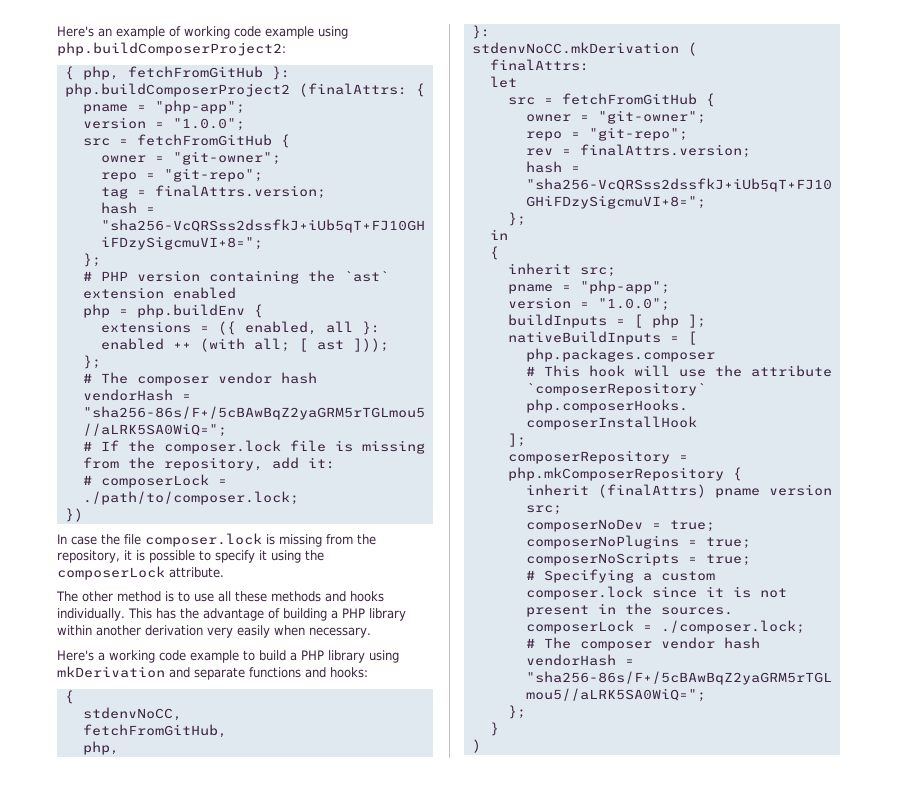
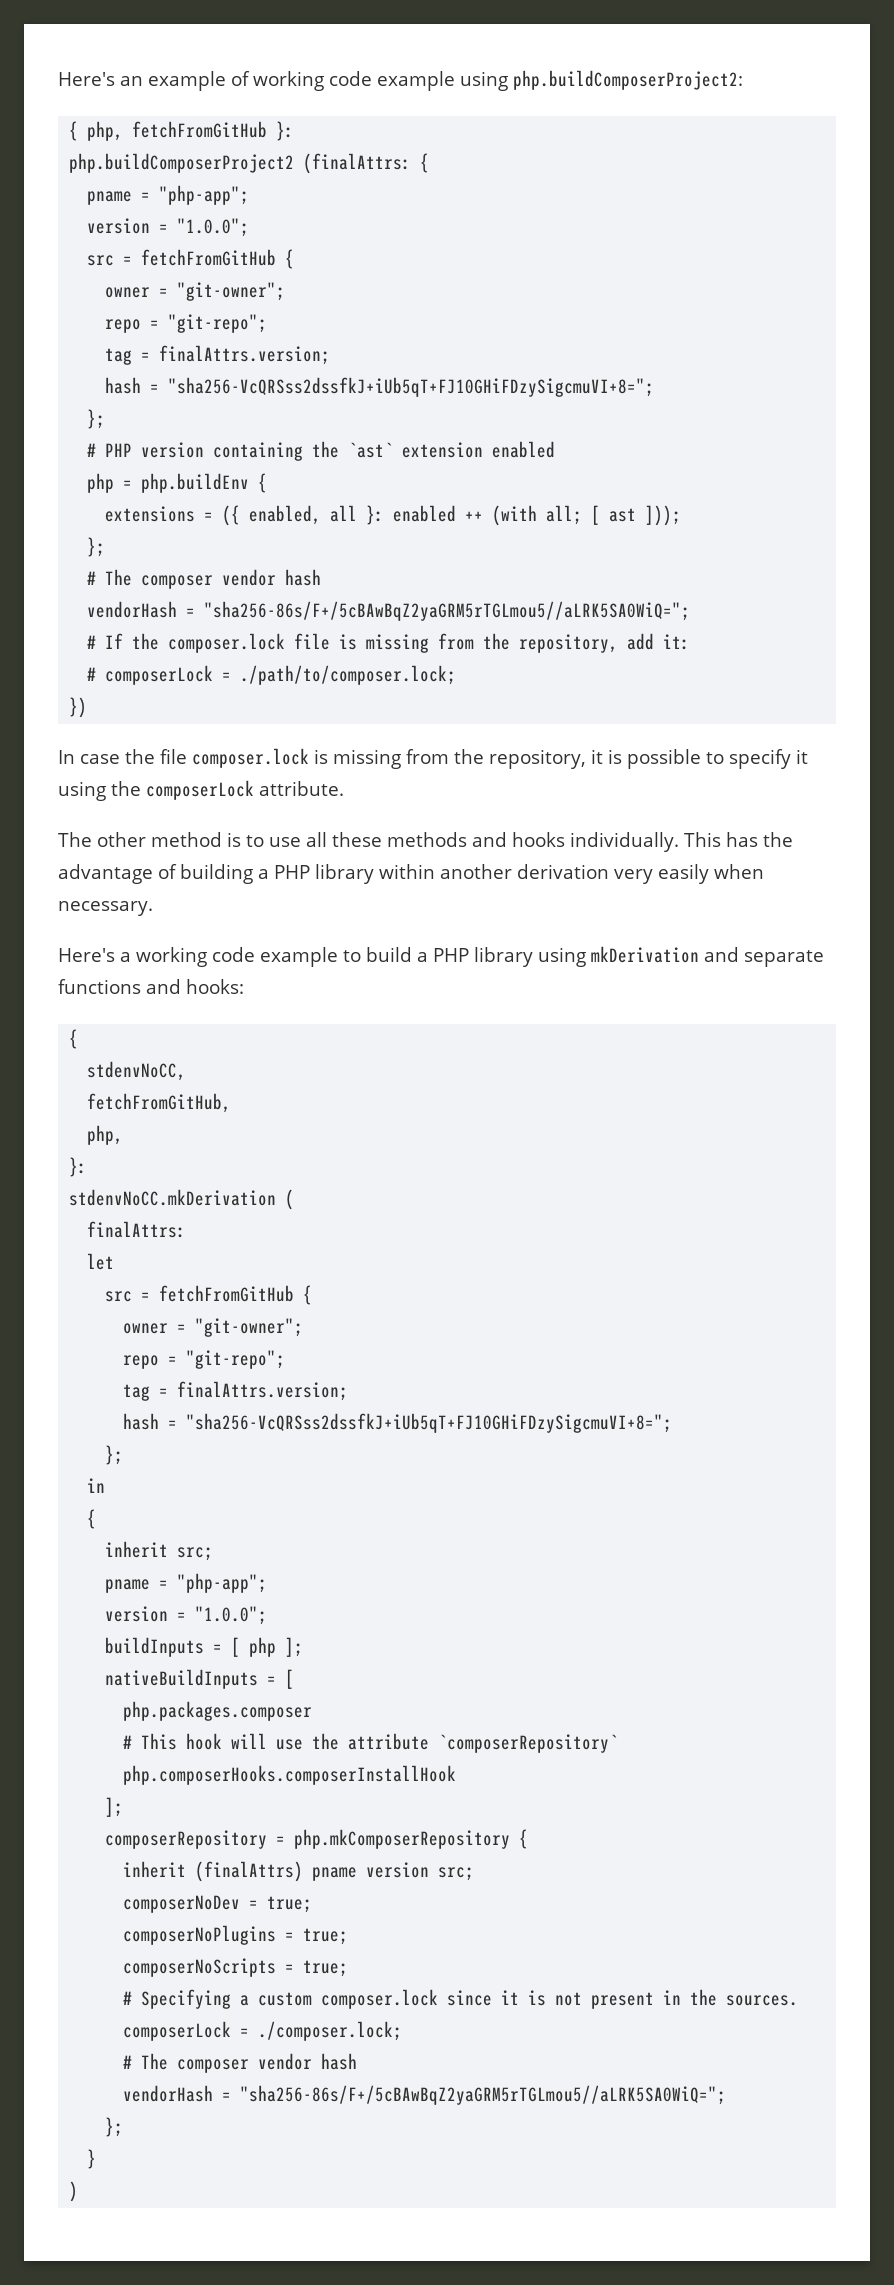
[525,148,553,156] rev -> [123,1384,151,1401] tag

